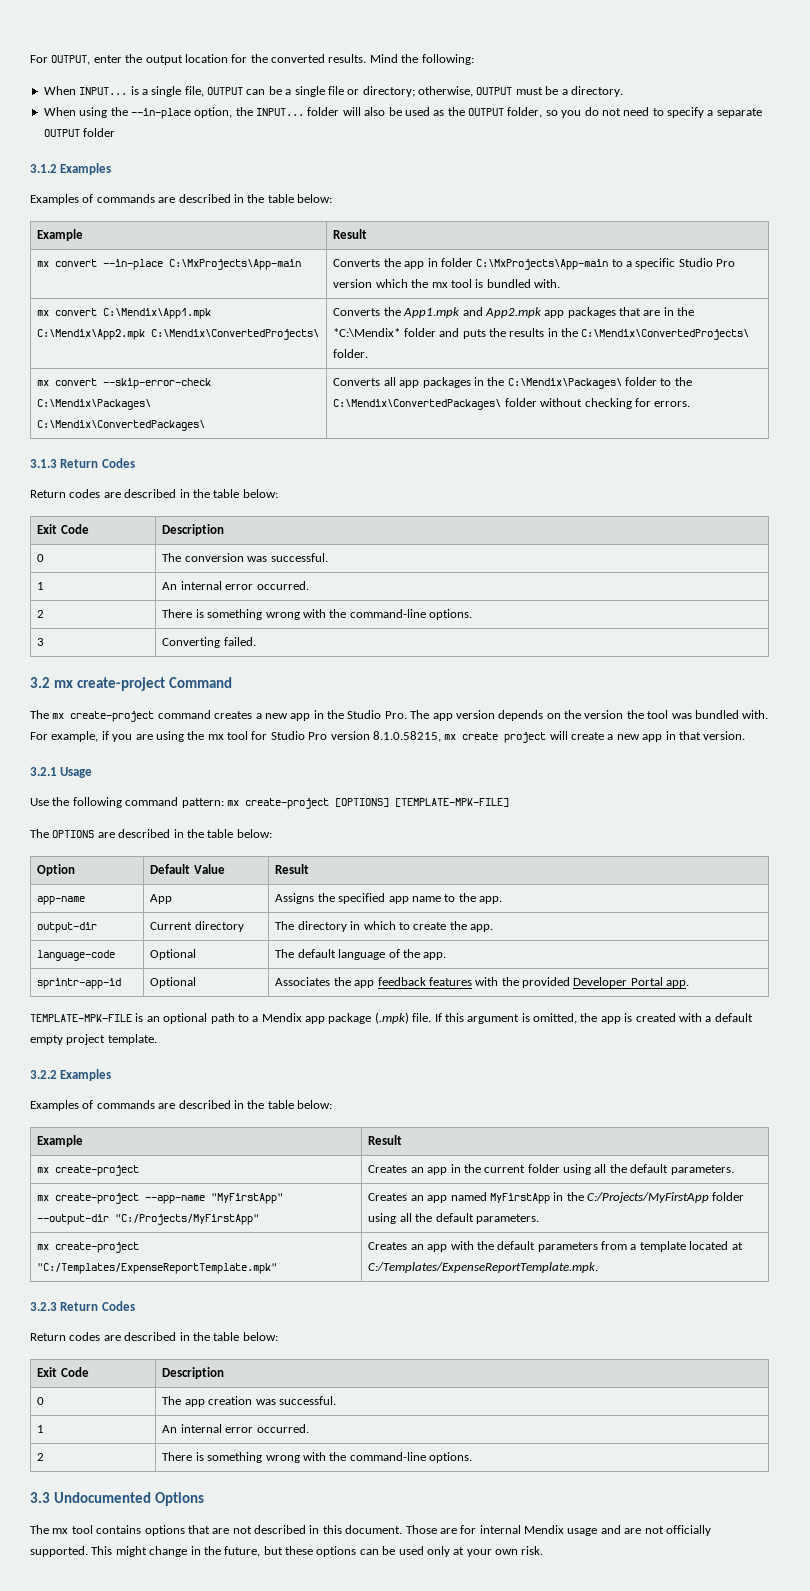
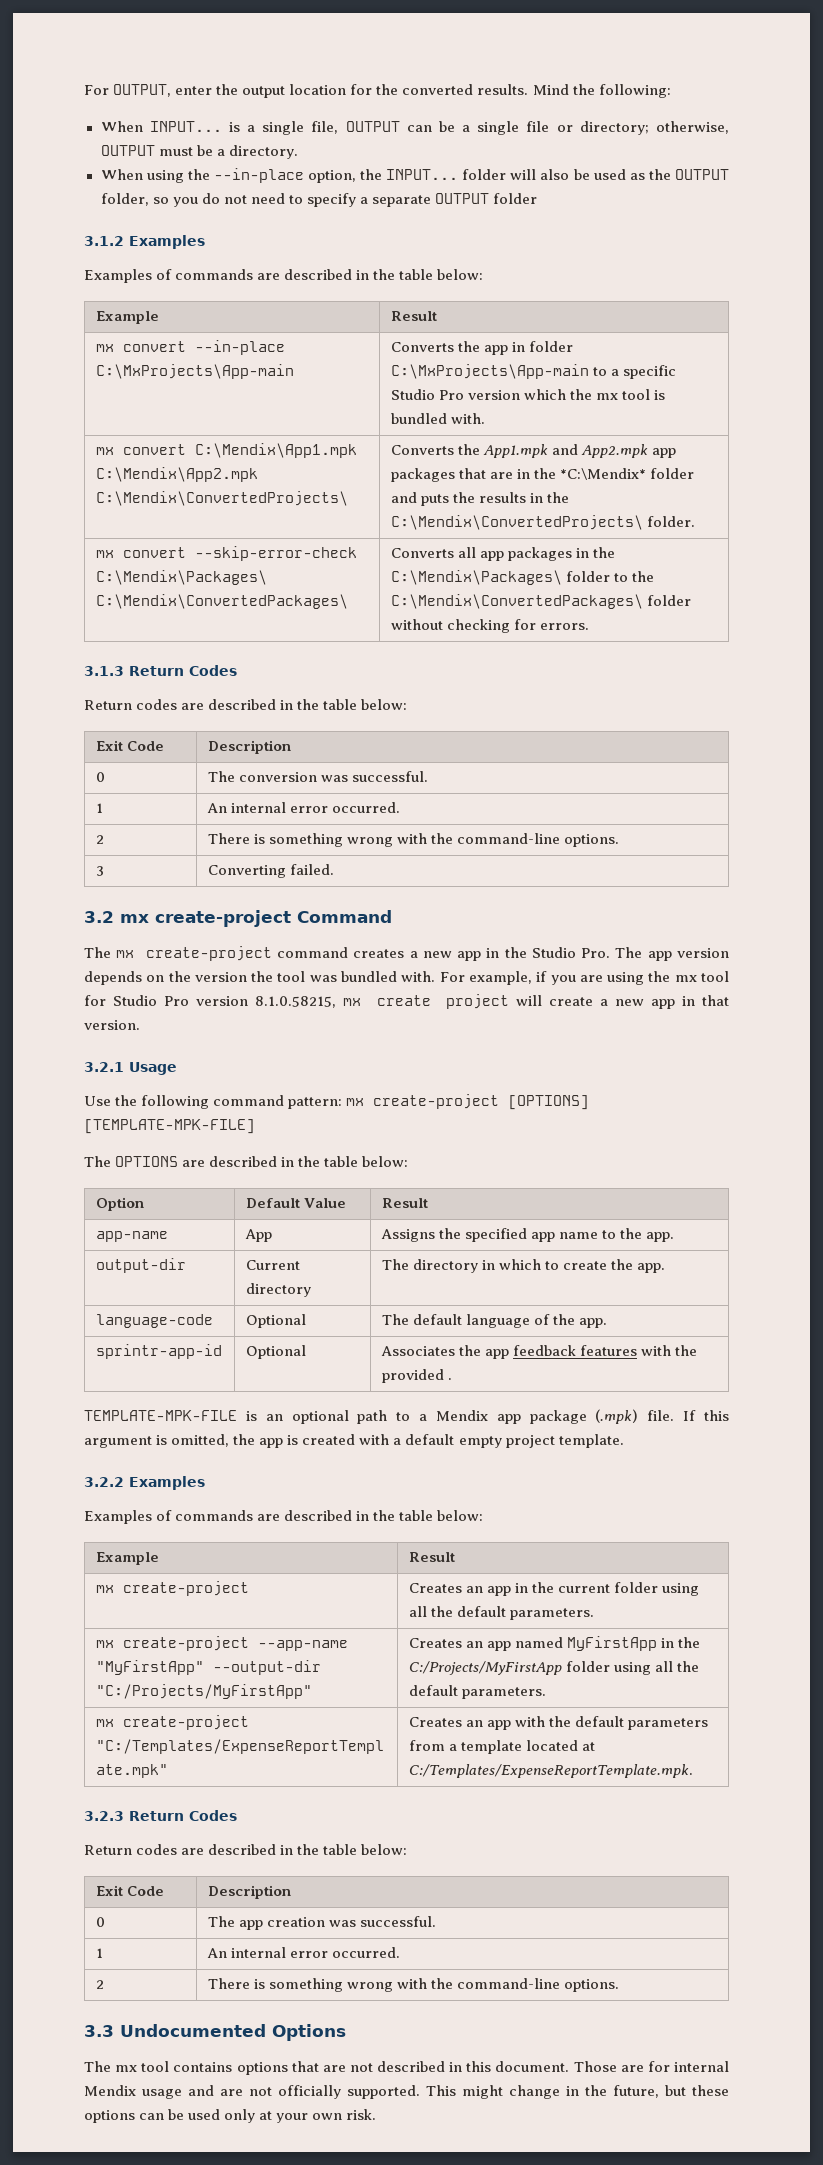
[573,977,690,988] Developer Portal app. -> [447,1378,452,1380] .

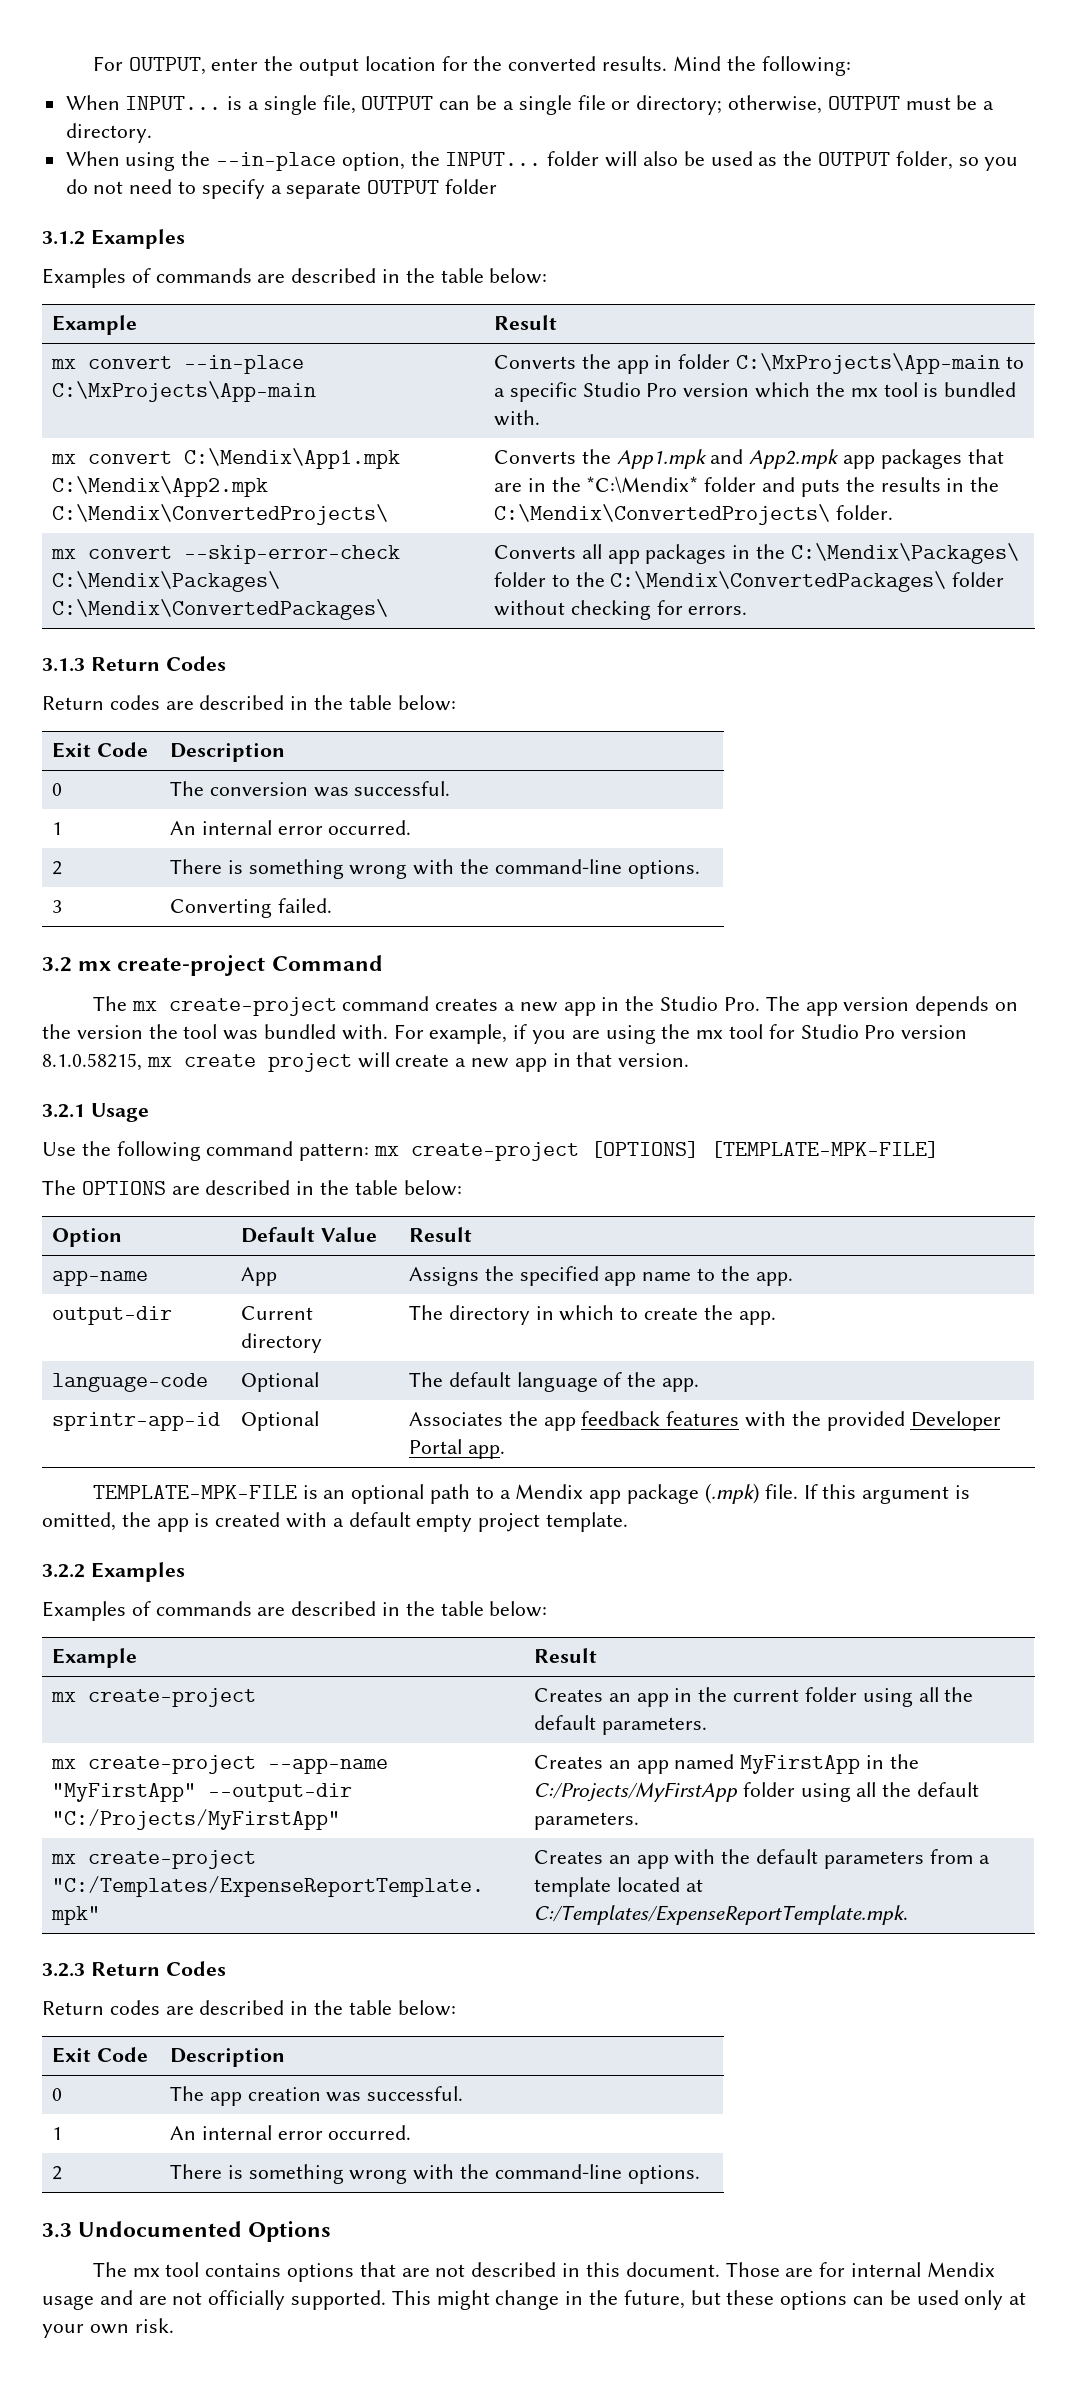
[447,1378,452,1380] . -> [910,1411,1001,1431] [409,1439,505,1459] Developer Portal app.

